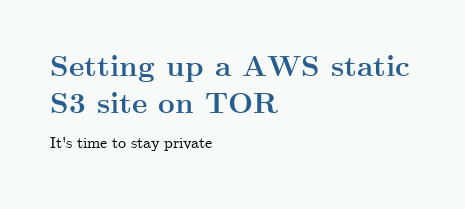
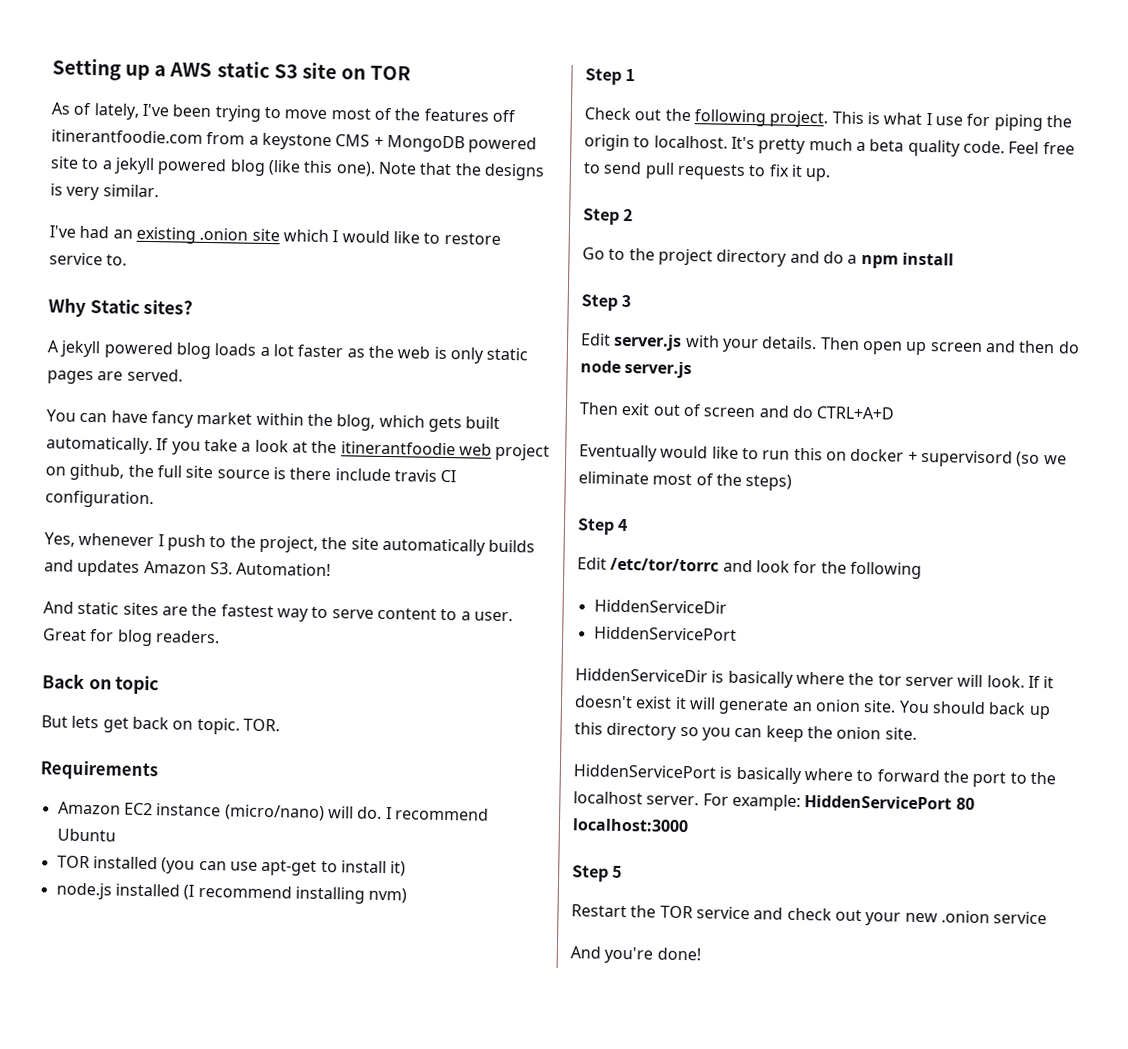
[50,137,212,151] It's time to stay private -> [51,102,516,123] [51,129,538,154] [50,156,545,181] [50,183,159,201] [49,225,501,245] [49,252,128,266] [48,298,194,317] [47,340,529,364] [47,368,183,385] [46,409,501,433] [46,436,551,461] [45,463,457,483] [45,490,154,509] [44,532,536,556] [44,559,332,577] [43,601,513,622] [42,628,220,647] [42,673,160,695] [41,715,280,735] [40,760,158,781] [57,801,489,822] [56,828,116,842] [56,855,407,877] [55,882,408,904] [585,68,636,85] [584,107,1072,131] [584,134,1075,157] [583,161,832,182] [583,208,634,225] [582,247,954,269] [581,294,632,311] [581,333,1080,356] [580,360,693,379] [579,402,896,420] [579,444,1067,468] [578,471,793,491] [577,518,629,535] [577,557,922,579] [593,599,727,614] [593,626,737,641] [575,668,1055,689] [574,695,1051,720] [574,722,917,743] [573,764,1056,788] [573,791,975,811] [572,818,689,833] [572,865,623,882] [571,904,1048,926] [570,946,701,964] As of lately, I've been trying to move most of the features off itinerantfoodie.com from a keystone CMS + MongoDB powered site to a jekyll powered blog (like this one). Note that the designs is very similar. // I've had an existing .onion site which I would like to restore service to. // Why Static sites? // A jekyll powered blog loads a lot faster as the web is only static pages are served. // You can have fancy market within the blog, which gets built automatically. If you take a look at the itinerantfoodie web project on github, the full site source is there include travis CI configuration. // Yes, whenever I push to the project, the site automatically builds and updates Amazon S3. Automation! // And static sites are the fastest way to serve content to a user. Great for blog readers. // Back on topic // But lets get back on topic. TOR. // Requirements // Amazon EC2 instance (micro/nano) will do. I recommend Ubuntu // TOR installed (you can use apt-get to install it) // node.js installed (I recommend installing nvm) // Step 1 // Check out the following project. This is what I use for piping the origin to localhost. It's pretty much a beta quality code. Feel free to send pull requests to fix it up. // Step 2 // Go to the project directory and do a npm install // Step 3 // Edit server.js with your details. Then open up screen and then do node server.js // Then exit out of screen and do CTRL+A+D // Eventually would like to run this on docker + supervisord (so we eliminate most of the steps) // Step 4 // Edit /etc/tor/torrc and look for the following // HiddenServiceDir // HiddenServicePort // HiddenServiceDir is basically where the tor server will look. If it doesn't exist it will generate an onion site. You should back up this directory so you can keep the onion site. // HiddenServicePort is basically where to forward the port to the localhost server. For example: HiddenServicePort 80 localhost:3000 // Step 5 // Restart the TOR service and check out your new .onion service // And you're done!

